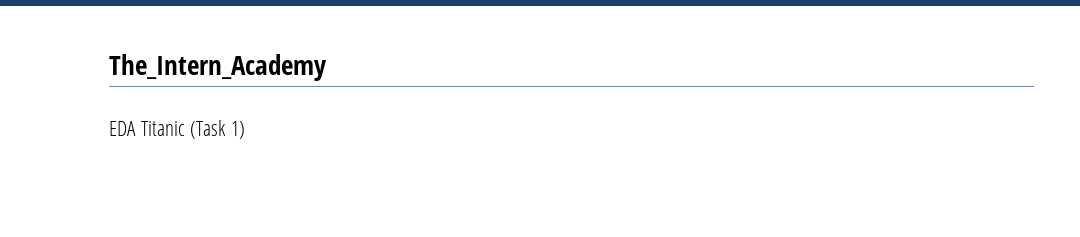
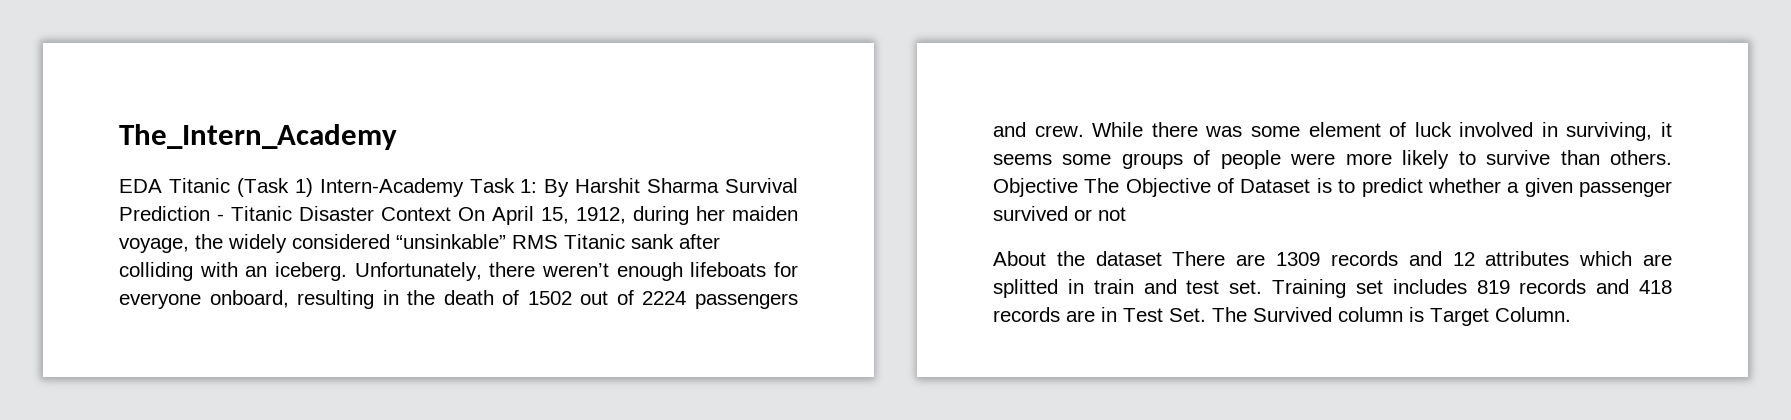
(245, 130) none -> [319,178,798,197] [119,206,798,225] [119,234,720,253] [119,262,798,281] [119,290,798,309] [993,122,1672,141] [993,150,1672,169] [993,178,1672,197] [993,206,1126,221] [993,251,1672,266] [993,279,1672,298] [993,307,1571,326] Intern-Academy Task 1: By Harshit Sharma Survival Prediction - Titanic Disaster Context On April 15, 1912, during her maiden voyage, the widely considered “unsinkable” RMS Titanic sank after colliding with an iceberg. Unfortunately, there weren’t enough lifeboats for everyone onboard, resulting in the death of 1502 out of 2224 passengers and crew. While there was some element of luck involved in surviving, it seems some groups of people were more likely to survive than others. Objective The Objective of Dataset is to predict whether a given passenger survived or not // About the dataset There are 1309 records and 12 attributes which are splitted in train and test set. Training set includes 819 records and 418 records are in Test Set. The Survived column is Target Column.

